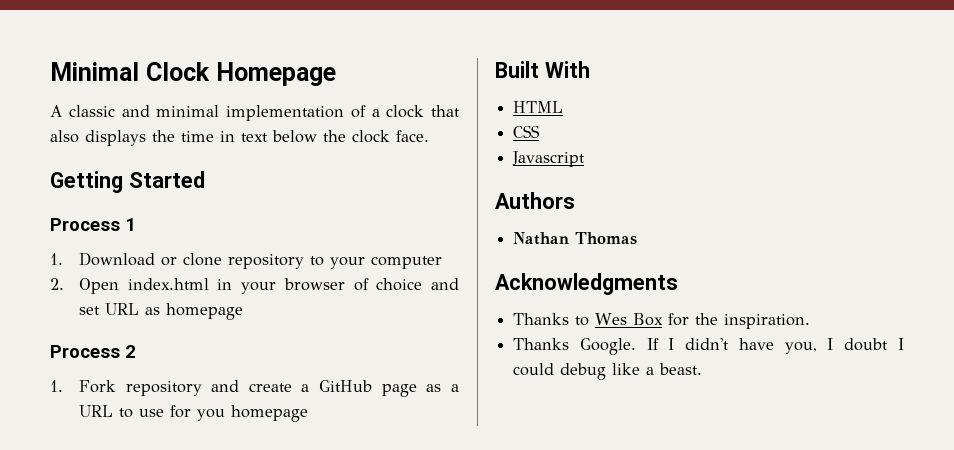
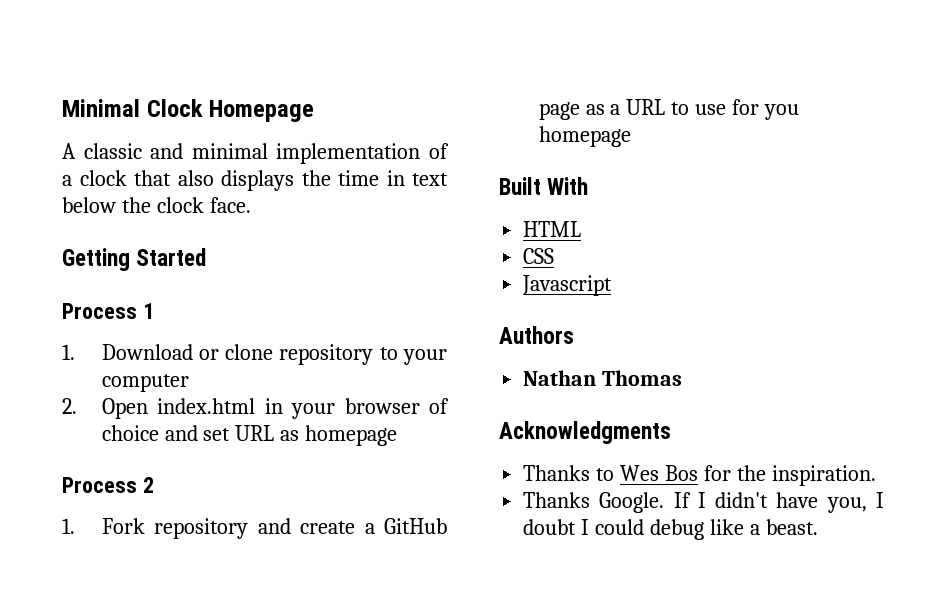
[633,313,664,326] Box -> [665,465,699,481] Bos

